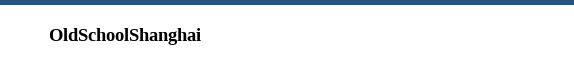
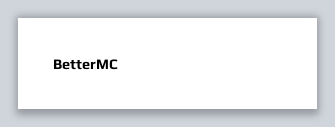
[49,28,201,45] OldSchoolShanghai -> [53,59,118,70] BetterMC

